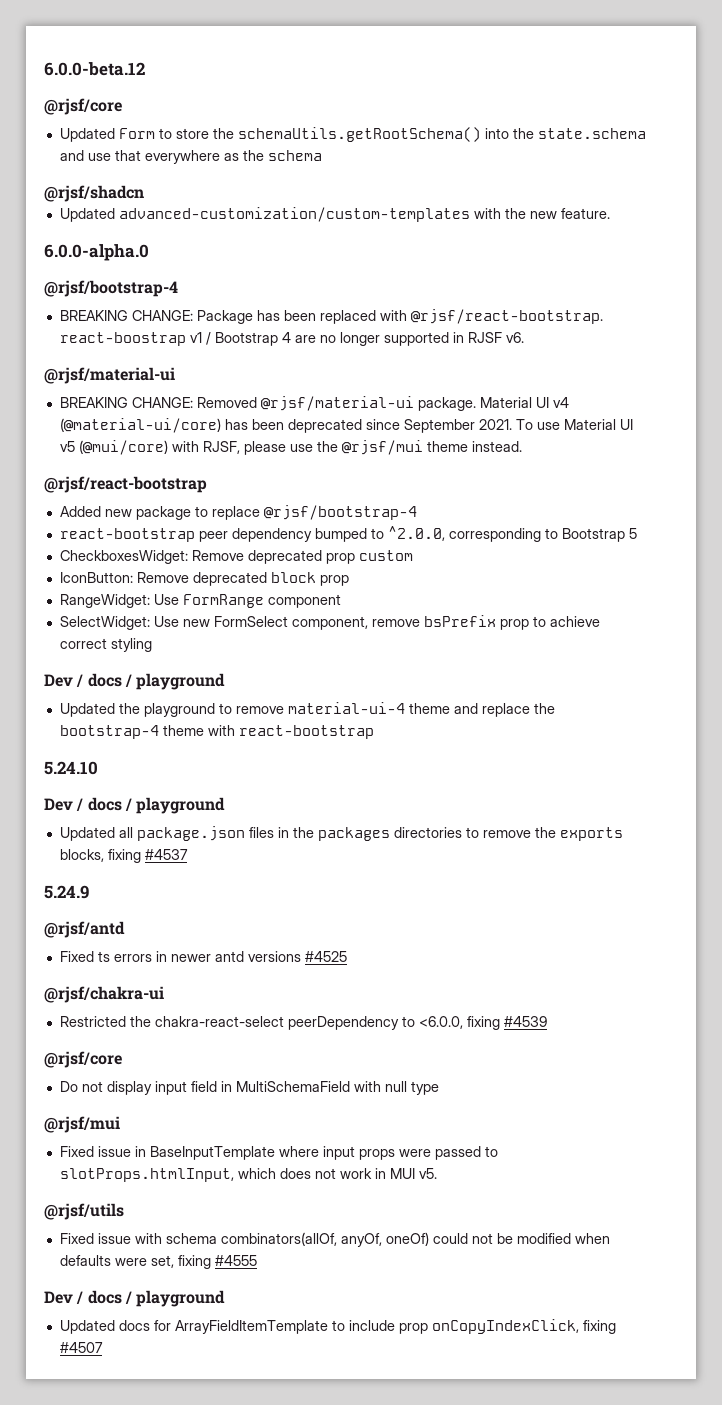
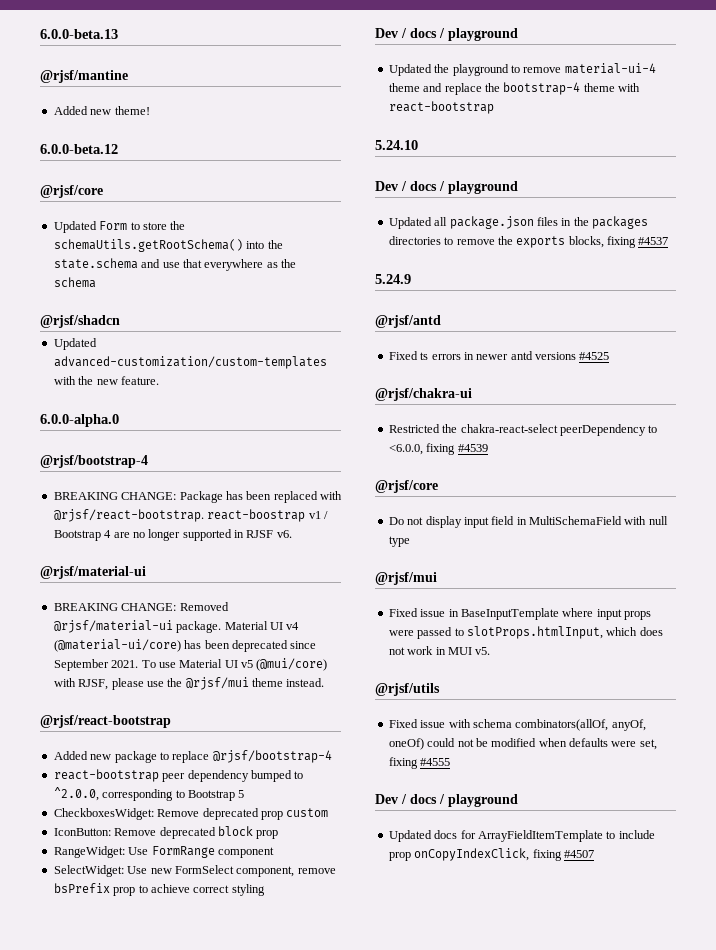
(44, 69) none -> [40,29,118,39] [40,70,128,83] [53,106,150,115] 6.0.0-beta.13 // @rjsf/mantine // Added new theme! //

